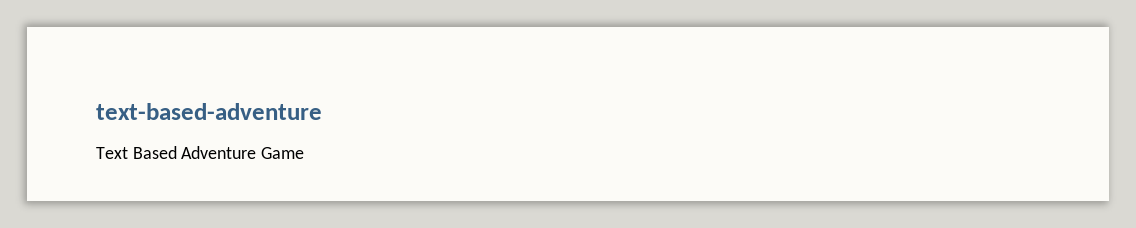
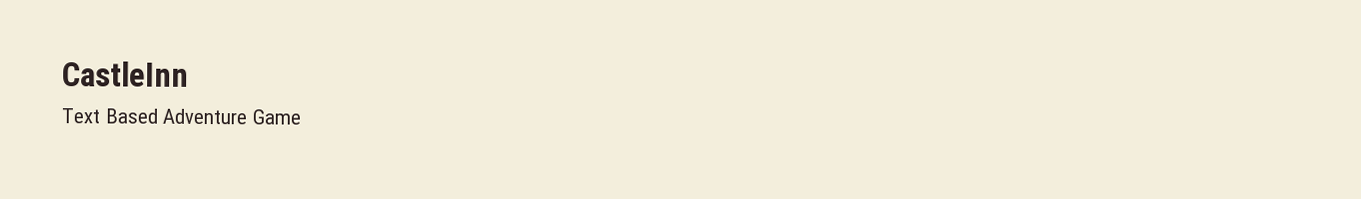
[96,103,322,120] text-based-adventure -> [62,61,189,87] CastleInn

